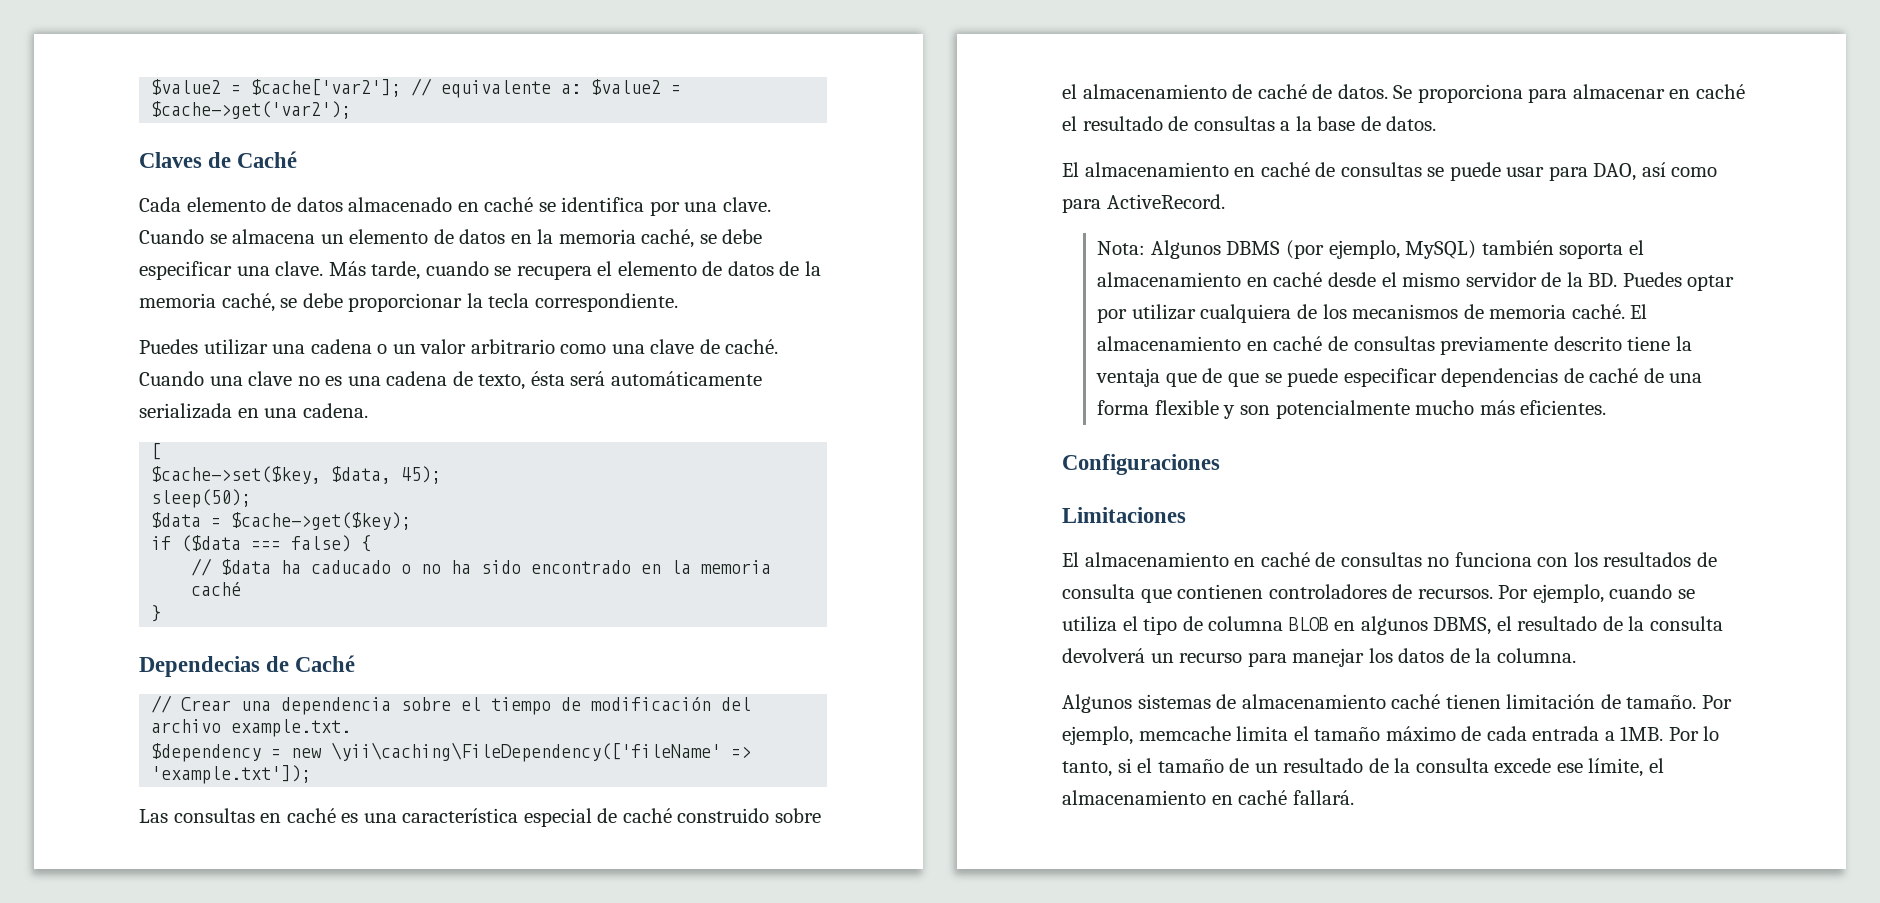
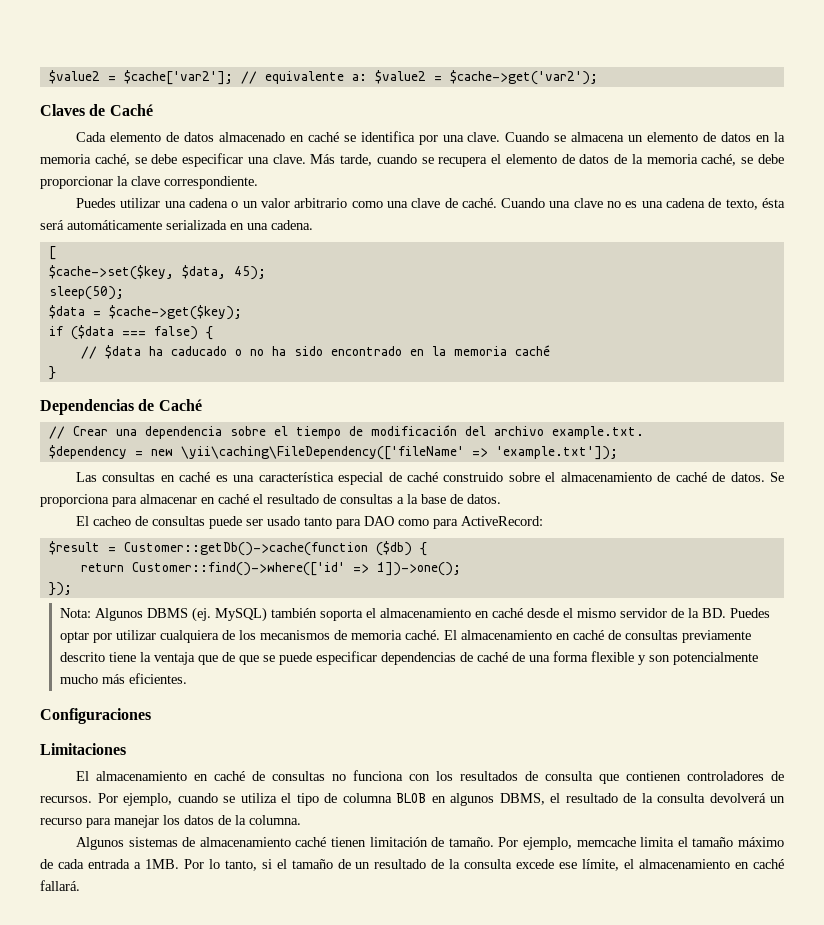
[488,293,530,308] tecla -> [131,176,160,186] clave
[139,656,260,677] Dependecias -> [40,399,134,415] Dependencias
[1084,162,1718,181] [1062,194,1225,213] almacenamiento en caché de consultas se puede usar para DAO, así como para ActiveRecord. -> [93,516,544,529] [48,541,427,556] [80,562,461,576] [48,582,72,596] cacheo de consultas puede ser usado tanto para DAO como para ActiveRecord: // $result = Customer::getDb()->cache(function ($db) { // return Customer::find()->where(['id' => 1])->one(); // });
[1285,240,1400,259] (por ejemplo, -> [191,607,211,622] (ej.

